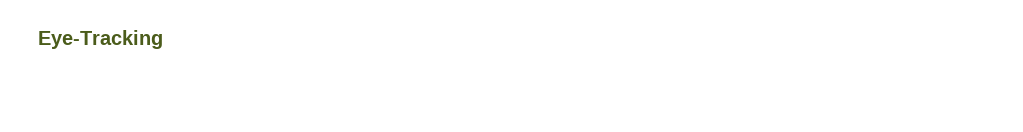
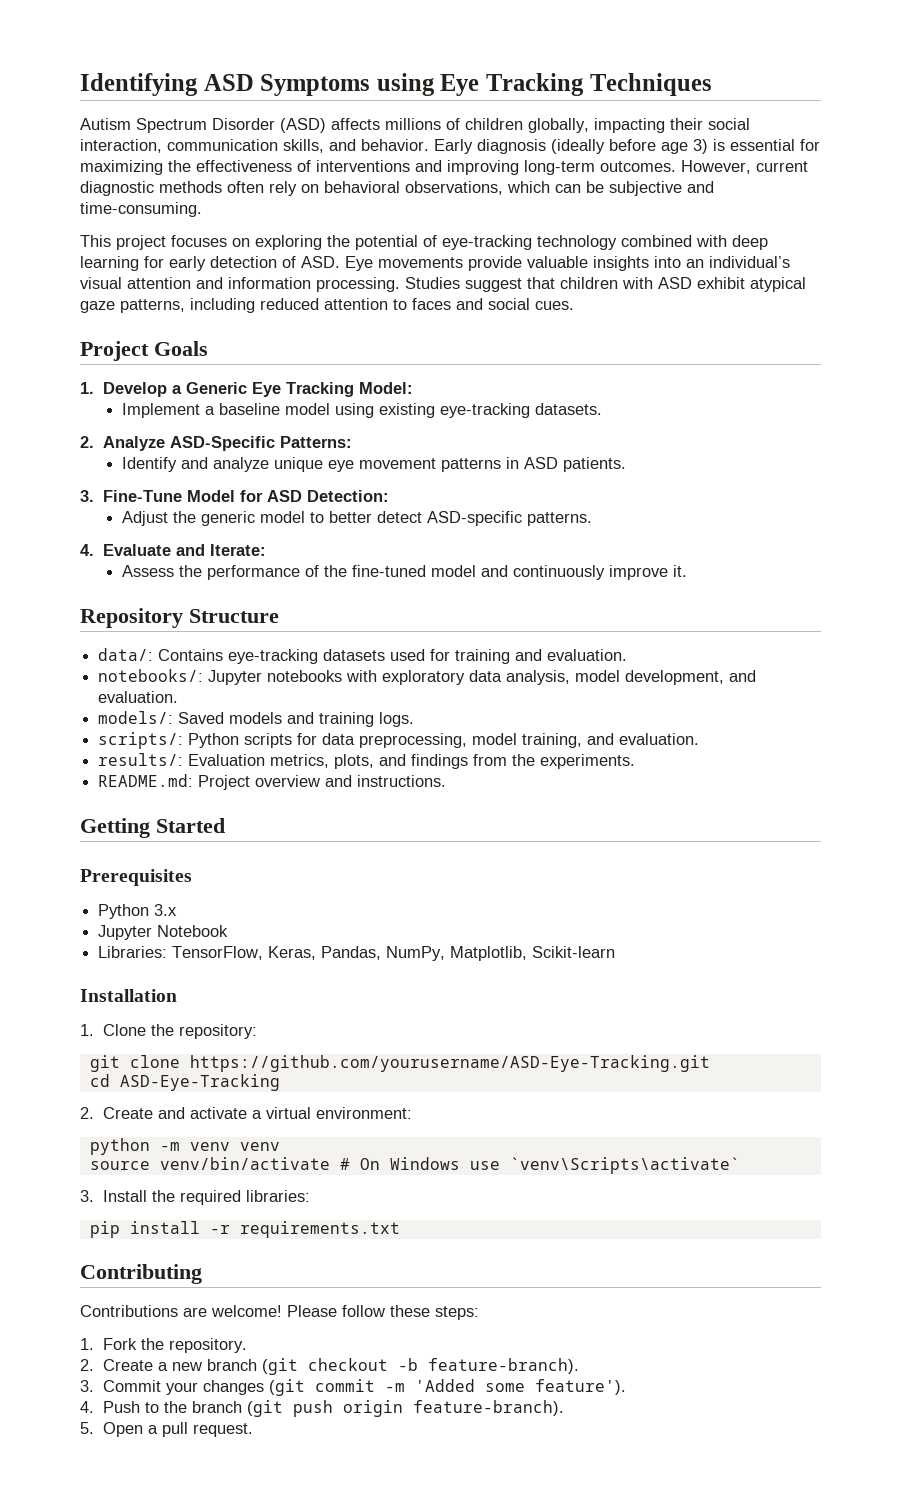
[38,30,163,49] Eye-Tracking -> [80,73,712,96] [80,118,750,133] [80,139,820,154] [80,160,808,175] [80,181,714,196] [80,202,202,217] [80,235,768,250] [80,256,790,271] [80,277,806,292] [80,298,574,313] [80,341,208,361] [80,382,414,397] [121,403,602,418] [80,436,353,451] [121,457,626,472] [80,490,390,502] [121,511,592,526] [80,544,267,556] [121,565,687,580] [80,608,279,628] [98,648,628,664] [98,669,757,685] [98,691,179,703] [98,711,415,727] [98,732,700,749] [98,753,636,769] [98,774,447,790] [80,818,225,838] [80,869,192,886] [98,904,178,919] [98,925,229,940] [98,946,616,961] [80,989,177,1002] [80,1024,258,1039] [89,1055,710,1072] [89,1074,280,1091] [80,1107,413,1119] [89,1138,280,1155] [89,1157,740,1174] [80,1190,311,1205] [89,1221,400,1238] [80,1264,202,1284] [80,1305,479,1320] [80,1338,248,1353] [80,1358,580,1375] [80,1379,627,1396] [80,1400,565,1417] [80,1422,254,1437] Identifying ASD Symptoms using Eye Tracking Techniques // Autism Spectrum Disorder (ASD) affects millions of children globally, impacting their social interaction, communication skills, and behavior. Early diagnosis (ideally before age 3) is essential for maximizing the effectiveness of interventions and improving long-term outcomes. However, current diagnostic methods often rely on behavioral observations, which can be subjective and time-consuming. // This project focuses on exploring the potential of eye-tracking technology combined with deep learning for early detection of ASD. Eye movements provide valuable insights into an individual’s visual attention and information processing. Studies suggest that children with ASD exhibit atypical gaze patterns, including reduced attention to faces and social cues. // Project Goals // 1. Develop a Generic Eye Tracking Model: // Implement a baseline model using existing eye-tracking datasets. // 2. Analyze ASD-Specific Patterns: // Identify and analyze unique eye movement patterns in ASD patients. // 3. Fine-Tune Model for ASD Detection: // Adjust the generic model to better detect ASD-specific patterns. // 4. Evaluate and Iterate: // Assess the performance of the fine-tuned model and continuously improve it. // Repository Structure // data/: Contains eye-tracking datasets used for training and evaluation. // notebooks/: Jupyter notebooks with exploratory data analysis, model development, and evaluation. // models/: Saved models and training logs. // scripts/: Python scripts for data preprocessing, model training, and evaluation. // results/: Evaluation metrics, plots, and findings from the experiments. // README.md: Project overview and instructions. // Getting Started // Prerequisites // Python 3.x // Jupyter Notebook // Libraries: TensorFlow, Keras, Pandas, NumPy, Matplotlib, Scikit-learn // Installation // 1. Clone the repository: // git clone https://github.com/yourusername/ASD-Eye-Tracking.git // cd ASD-Eye-Tracking // 2. Create and activate a virtual environment: // python -m venv venv // source venv/bin/activate # On Windows use `venv\Scripts\activate` // 3. Install the required libraries: // pip install -r requirements.txt // Contributing // Contributions are welcome! Please follow these steps: // 1. Fork the repository. // 2. Create a new branch (git checkout -b feature-branch). // 3. Commit your changes (git commit -m 'Added some feature'). // 4. Push to the branch (git push origin feature-branch). // 5. Open a pull request.

